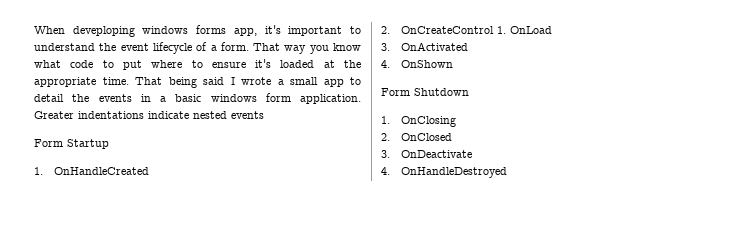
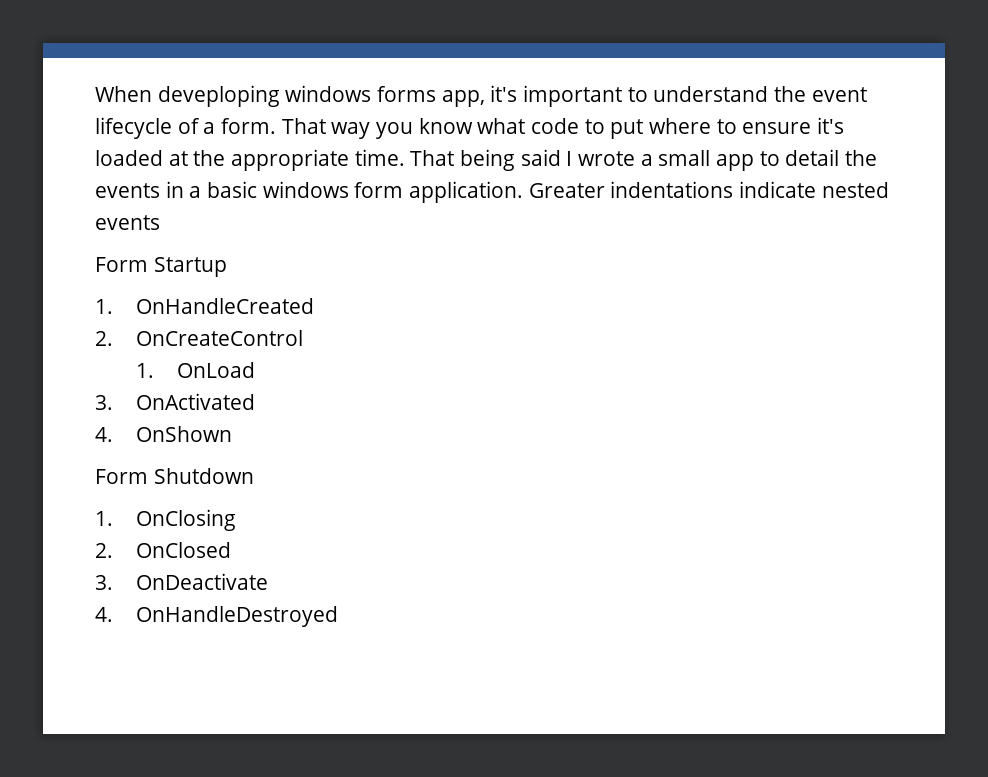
(495, 30) none -> (304, 338) //

